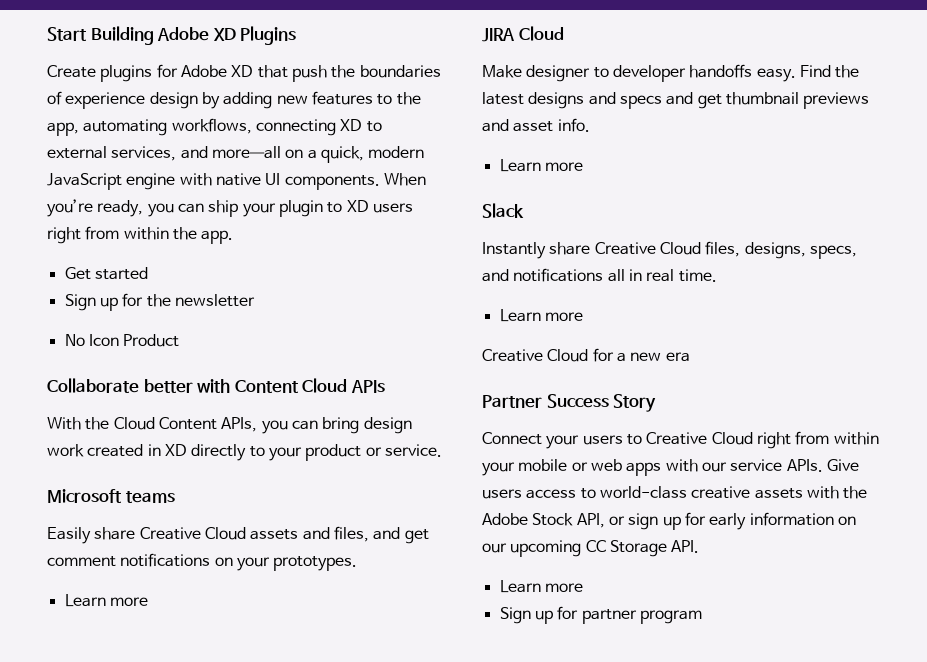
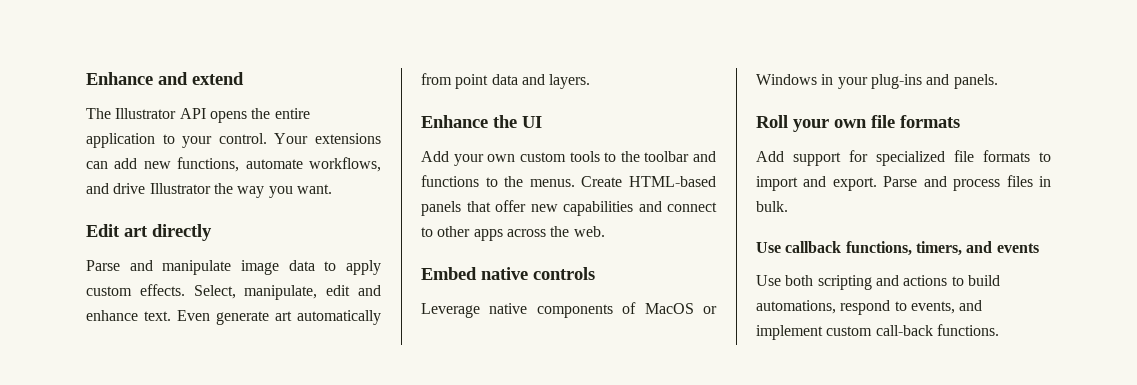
[47,26,297,45] [47,64,441,82] [47,91,421,109] [47,118,382,136] [47,146,425,163] [47,173,426,190] [47,199,413,217] [47,226,234,244] [64,267,148,280] [64,293,255,311] [64,334,180,347] [47,378,385,393] [47,417,412,434] [47,444,442,461] [47,489,175,503] [47,526,429,544] [47,553,358,571] [64,594,148,607] [482,26,564,42] [482,64,860,82] [482,92,870,109] [482,118,590,132] [499,159,583,172] [482,203,524,218] [482,241,857,259] [482,268,717,282] [499,309,583,322] [482,348,690,362] [482,394,657,412] [482,431,879,449] [482,459,859,476] [482,486,868,499] [482,512,856,530] [482,540,700,557] [499,580,583,593] [499,606,702,624] Start Building Adobe XD Plugins // Create plugins for Adobe XD that push the boundaries of experience design by adding new features to the app, automating workflows, connecting XD to external services, and more—all on a quick, modern JavaScript engine with native UI components. When you’re ready, you can ship your plugin to XD users right from within the app. // Get started // Sign up for the newsletter // No Icon Product // Collaborate better with Content Cloud APIs // With the Cloud Content APIs, you can bring design work created in XD directly to your product or service. // Microsoft teams // Easily share Creative Cloud assets and files, and get comment notifications on your prototypes. // Learn more // JIRA Cloud // Make designer to developer handoffs easy. Find the latest designs and specs and get thumbnail previews and asset info. // Learn more // Slack // Instantly share Creative Cloud files, designs, specs, and notifications all in real time. // Learn more // Creative Cloud for a new era // Partner Success Story // Connect your users to Creative Cloud right from within your mobile or web apps with our service APIs. Give users access to world-class creative assets with the Adobe Stock API, or sign up for early information on our upcoming CC Storage API. // Learn more // Sign up for partner program -> [86,72,244,85] [86,108,310,123] [86,133,381,148] [86,157,381,172] [86,183,332,198] [86,224,212,241] [86,260,381,275] [86,284,381,300] [86,310,381,325] [421,73,591,89] [421,115,542,128] [421,151,716,166] [421,175,716,187] [421,200,717,216] [421,226,605,241] [421,267,595,280] [421,302,717,318] [756,74,998,89] [756,115,960,132] [756,150,1051,166] [756,175,1051,191] [756,201,788,212] [756,241,1039,256] [756,275,1000,290] [756,300,983,315] [756,324,999,340] Enhance and extend // The Illustrator API opens the entire application to your control. Your extensions can add new functions, automate workflows, and drive Illustrator the way you want. // Edit art directly // Parse and manipulate image data to apply custom effects. Select, manipulate, edit and enhance text. Even generate art automatically from point data and layers. // Enhance the UI // Add your own custom tools to the toolbar and functions to the menus. Create HTML-based panels that offer new capabilities and connect to other apps across the web. // Embed native controls // Leverage native components of MacOS or Windows in your plug-ins and panels. // Roll your own file formats // Add support for specialized file formats to import and export. Parse and process files in bulk. // Use callback functions, timers, and events // Use both scripting and actions to build automations, respond to events, and implement custom call-back functions.

